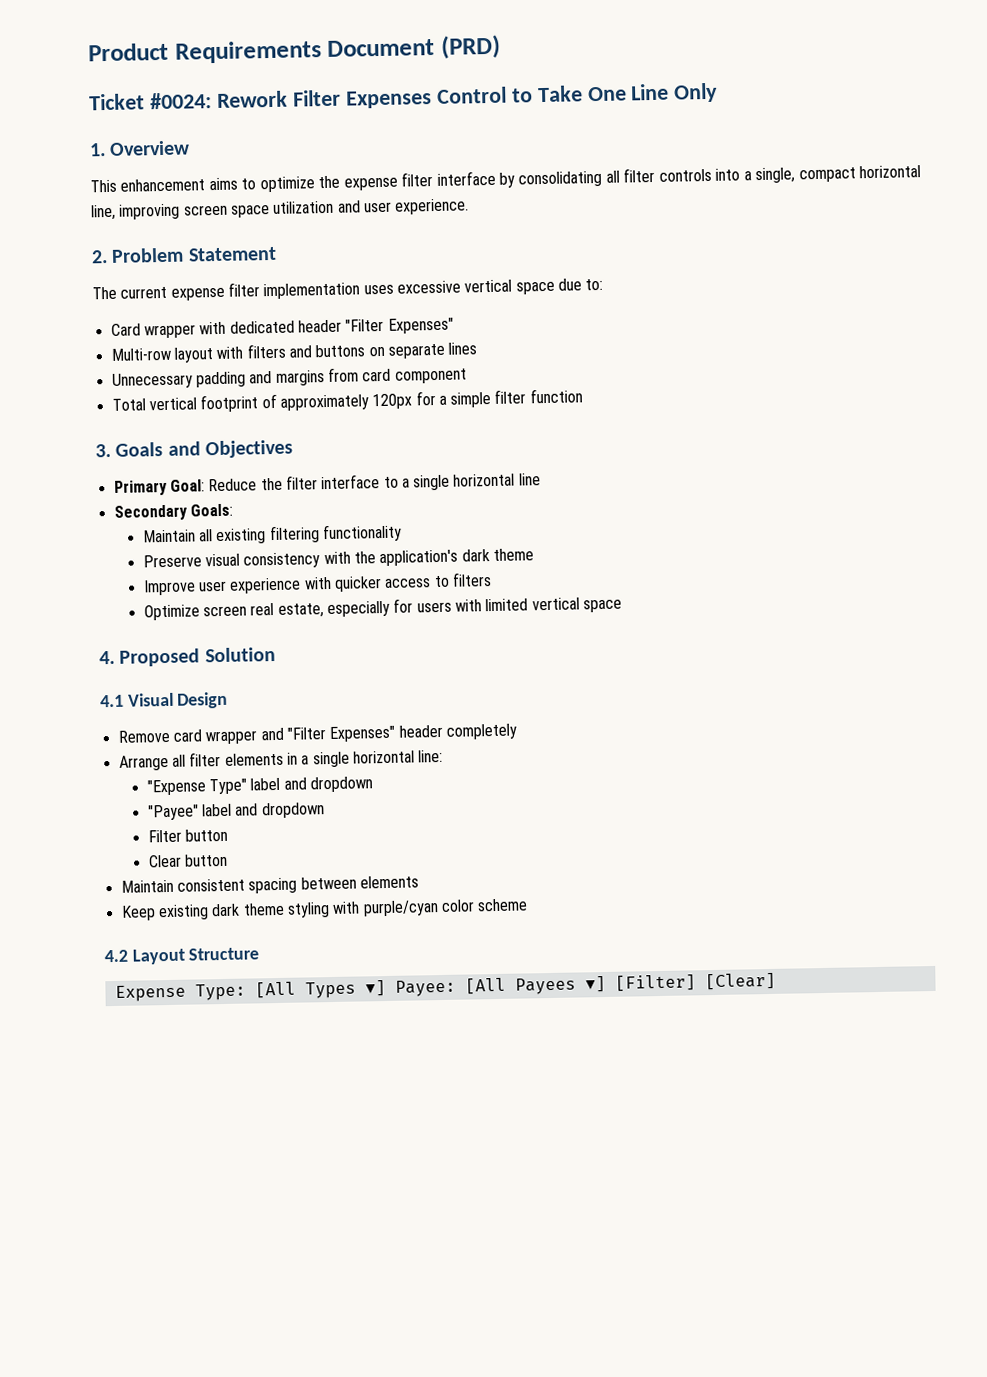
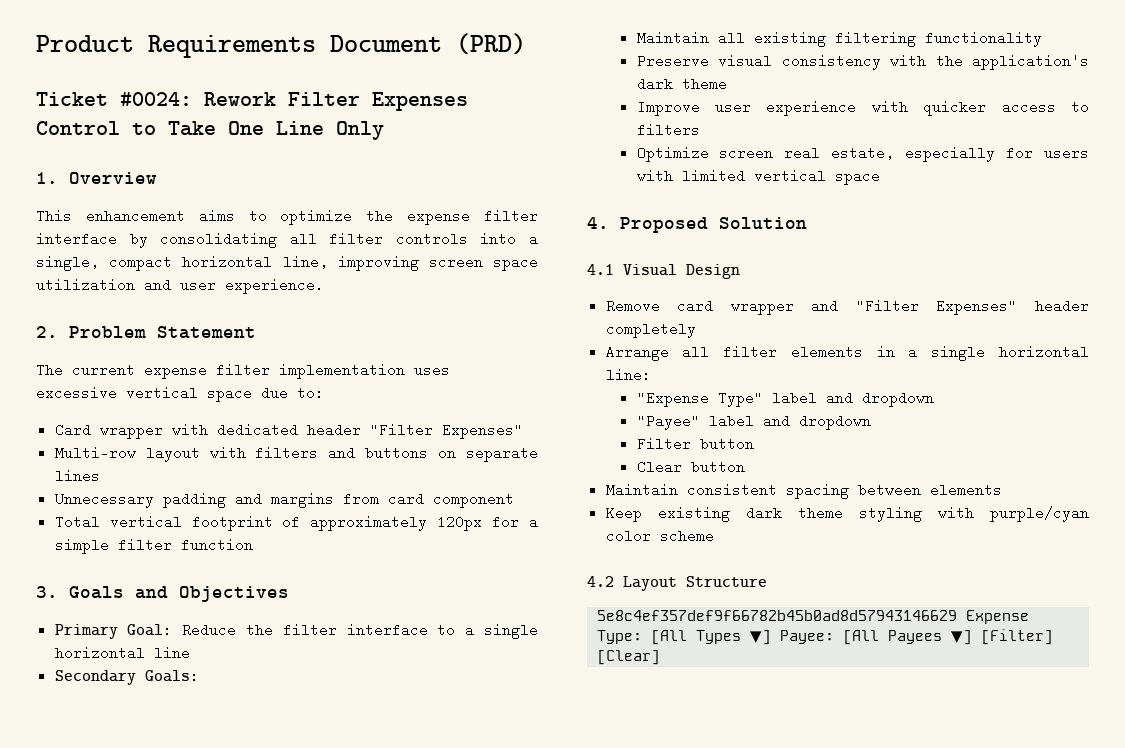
(260, 954) none -> [597,610,958,621] 5e8c4ef357def9f66782b45b0ad8d57943146629

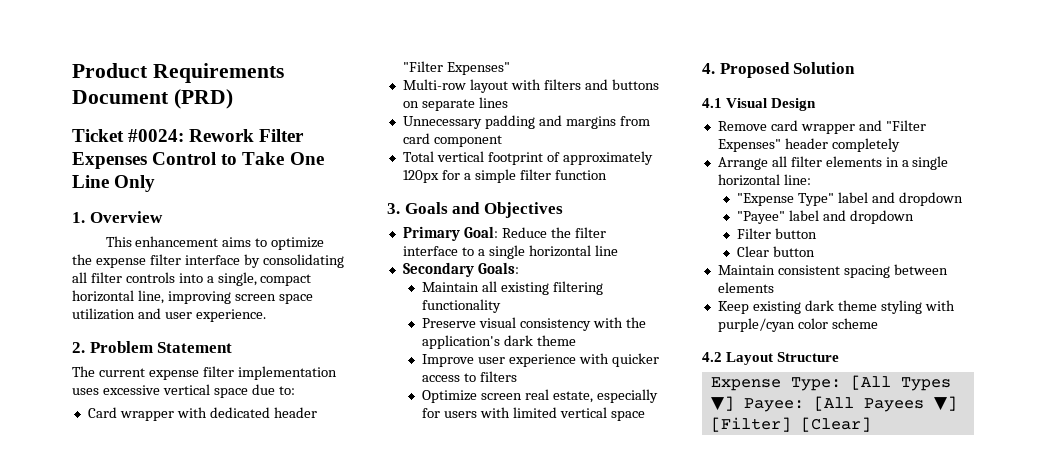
[597,610,958,621] 5e8c4ef357def9f66782b45b0ad8d57943146629 -> (840, 357) none

